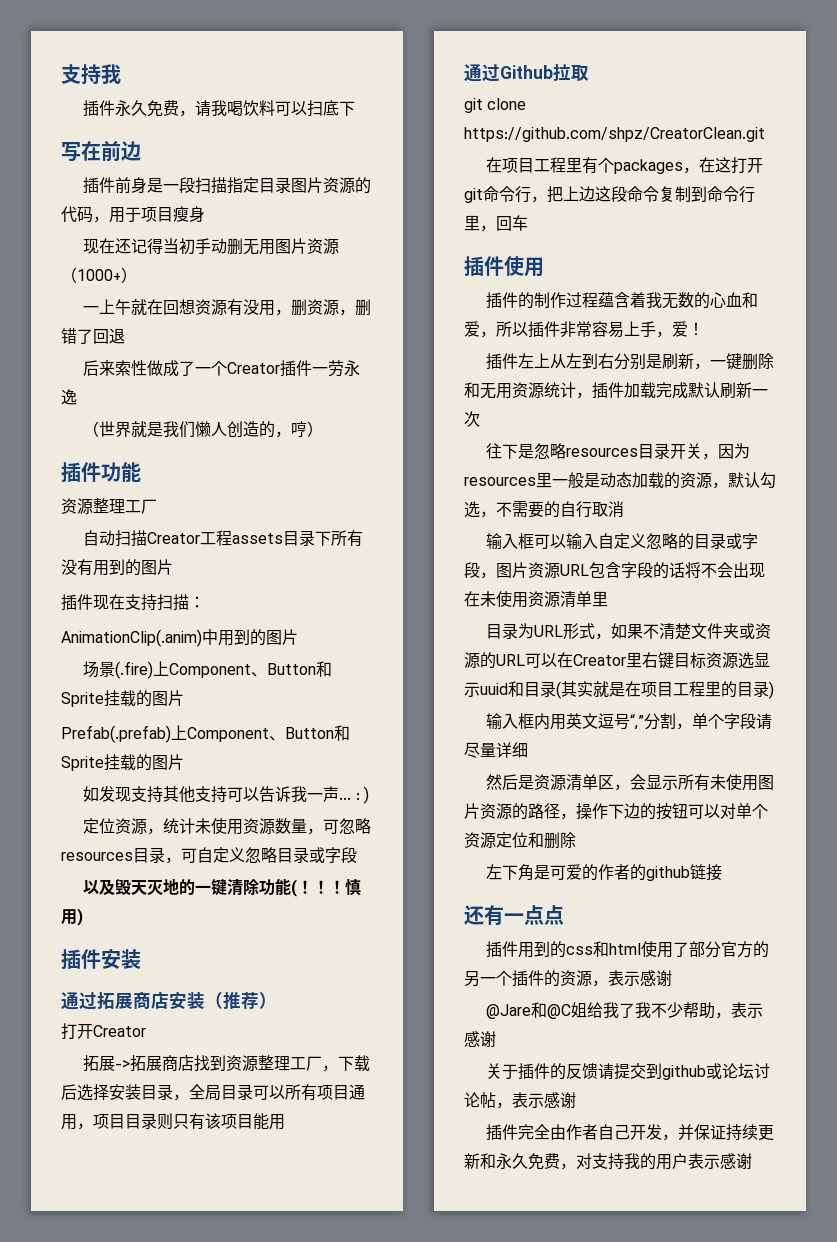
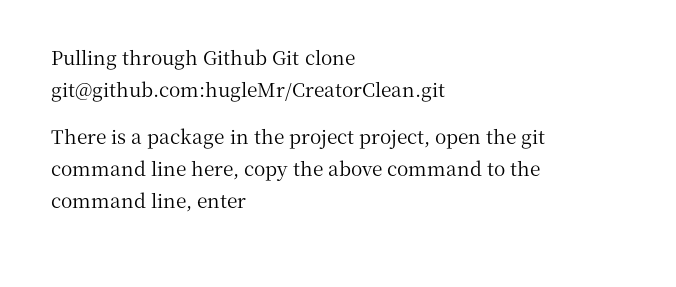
[61,64,121,85] [83,100,356,117] [61,141,141,162] [83,177,372,194] [61,206,205,223] [83,238,340,255] [61,267,137,283] [83,299,372,316] [61,328,125,344] [83,360,361,377] [61,389,77,405] [83,421,324,438] [61,462,141,482] [61,498,157,515] [83,530,364,547] [61,559,173,576] [61,594,205,611] [61,629,298,647] [83,661,333,679] [61,690,184,707] [61,725,350,743] [61,754,184,771] [83,786,370,804] [83,818,372,835] [61,847,357,864] [83,878,362,897] [61,908,83,926] [61,949,141,969] [61,991,277,1010] [61,1023,146,1039] [83,1055,371,1072] [61,1084,365,1101] [61,1113,285,1130] [464,64,589,82] [464,98,527,113] [464,127,765,142] [486,157,764,174] [464,186,755,203] [464,215,528,232] [464,256,544,277] [486,292,759,309] [464,321,704,338] [486,353,775,370] [464,382,768,399] [464,411,480,427] [486,443,751,460] [464,472,776,489] [464,501,624,518] [486,533,759,550] [464,562,765,579] [464,591,608,608] [486,623,772,640] [464,652,770,669] [464,681,774,699] [486,713,773,730] [464,742,528,758] [486,774,775,791] [464,803,768,820] [464,832,576,849] [486,864,723,881] [464,905,564,925] [486,941,770,958] [464,970,672,987] [486,1002,764,1019] [464,1031,496,1047] [486,1063,771,1080] [464,1092,576,1109] [486,1124,775,1141] [464,1153,752,1170] 支持我 // 插件永久免费，请我喝饮料可以扫底下 // 写在前边 // 插件前身是一段扫描指定目录图片资源的代码，用于项目瘦身 // 现在还记得当初手动删无用图片资源（1000+） // 一上午就在回想资源有没用，删资源，删错了回退 // 后来索性做成了一个Creator插件一劳永逸 // （世界就是我们懒人创造的，哼） // 插件功能 // 资源整理工厂 // 自动扫描Creator工程assets目录下所有没有用到的图片 // 插件现在支持扫描： // AnimationClip(.anim)中用到的图片 // 场景(.fire)上Component、Button和Sprite挂载的图片 // Prefab(.prefab)上Component、Button和Sprite挂载的图片 // 如发现支持其他支持可以告诉我一声... : ) // 定位资源，统计未使用资源数量，可忽略resources目录，可自定义忽略目录或字段 // 以及毁天灭地的一键清除功能(！！！慎用) // 插件安装 // 通过拓展商店安装（推荐） // 打开Creator // 拓展->拓展商店找到资源整理工厂，下载后选择安装目录，全局目录可以所有项目通用，项目目录则只有该项目能用 // 通过Github拉取 // git clone https://github.com/shpz/CreatorClean.git // 在项目工程里有个packages，在这打开git命令行，把上边这段命令复制到命令行里，回车 // 插件使用 // 插件的制作过程蕴含着我无数的心血和爱，所以插件非常容易上手，爱！ // 插件左上从左到右分别是刷新，一键删除和无用资源统计，插件加载完成默认刷新一次 // 往下是忽略resources目录开关，因为resources里一般是动态加载的资源，默认勾选，不需要的自行取消 // 输入框可以输入自定义忽略的目录或字段，图片资源URL包含字段的话将不会出现在未使用资源清单里 // 目录为URL形式，如果不清楚文件夹或资源的URL可以在Creator里右键目标资源选显示uuid和目录(其实就是在项目工程里的目录) // 输入框内用英文逗号“,”分割，单个字段请尽量详细 // 然后是资源清单区，会显示所有未使用图片资源的路径，操作下边的按钮可以对单个资源定位和删除 // 左下角是可爱的作者的github链接 // 还有一点点 // 插件用到的css和html使用了部分官方的另一个插件的资源，表示感谢 // @Jare和@C姐给我了我不少帮助，表示感谢 // 关于插件的反馈请提交到github或论坛讨论帖，表示感谢 // 插件完全由作者自己开发，并保证持续更新和永久免费，对支持我的用户表示感谢 -> [51,49,355,70] [51,81,445,102] [51,128,546,149] [51,160,541,181] [51,192,247,212] Pulling through Github Git clone git@github.com:hugleMr/CreatorClean.git // There is a package in the project project, open the git command line here, copy the above command to the command line, enter

